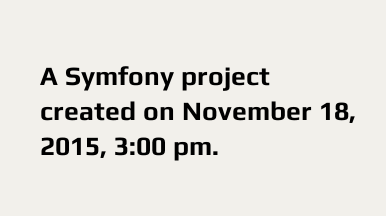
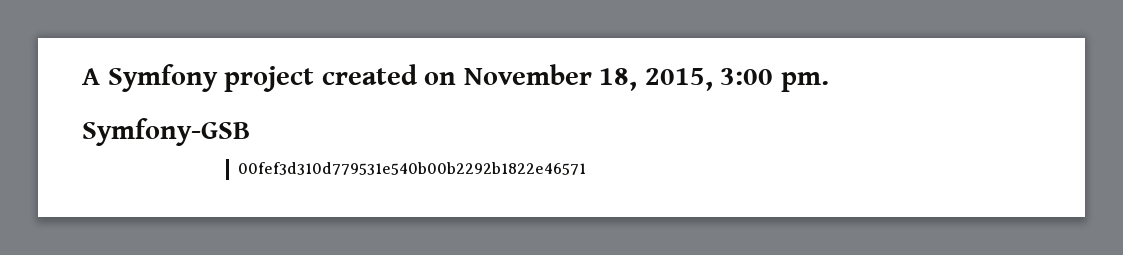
(220, 151) none -> [82,118,250,146] [237,162,586,175] // Symfony-GSB // 00fef3d310d779531e540b00b2292b1822e46571

